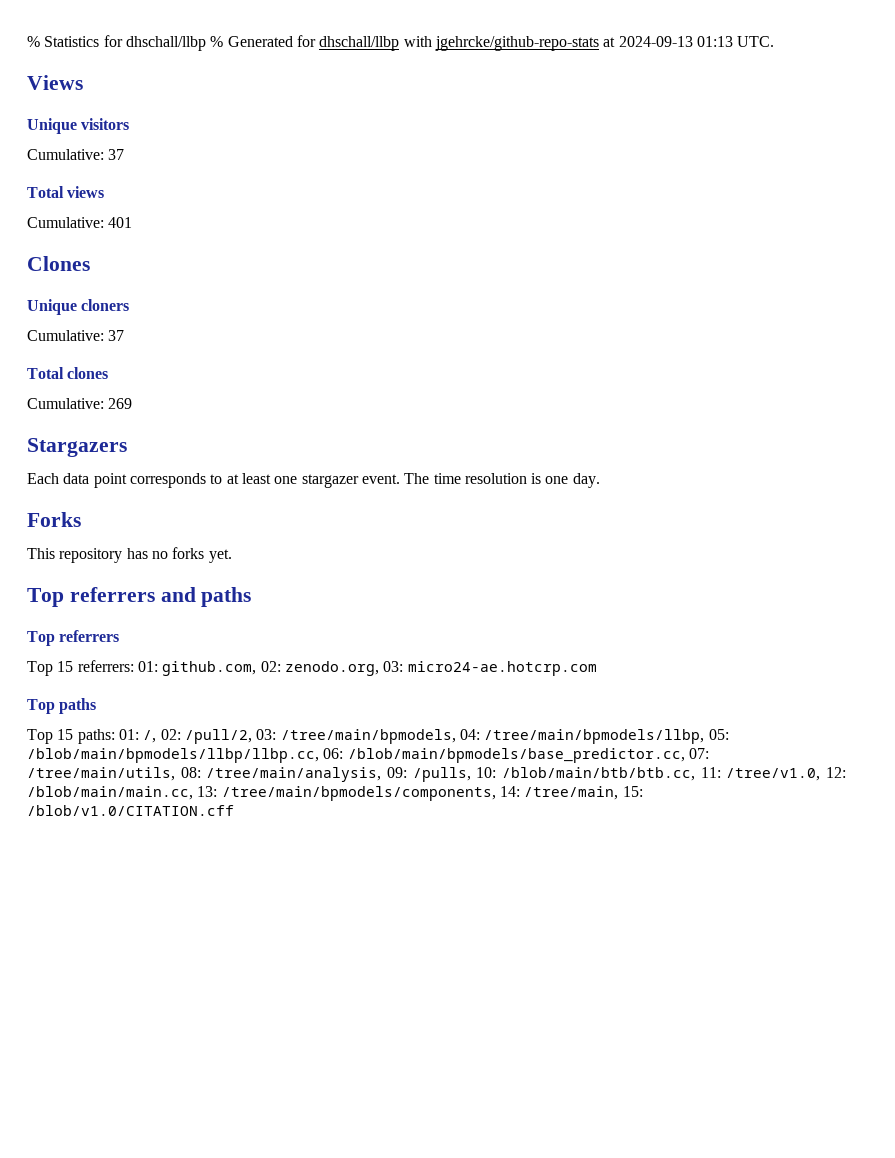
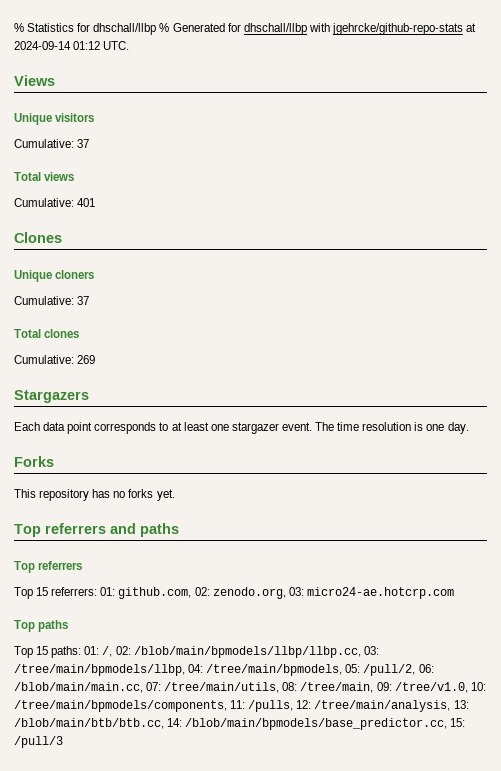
[618,36,733,47] 2024-09-13 01:13 -> [14,41,101,50] 2024-09-14 01:12
[184,729,729,744] [27,748,709,763] [27,767,846,782] [27,786,643,801] [27,805,234,816] /pull/2, 03: /tree/main/bpmodels, 04: /tree/main/bpmodels/llbp, 05: /blob/main/bpmodels/llbp/llbp.cc, 06: /blob/main/bpmodels/base_predictor.cc, 07: /tree/main/utils, 08: /tree/main/analysis, 09: /pulls, 10: /blob/main/btb/btb.cc, 11: /tree/v1.0, 12: /blob/main/main.cc, 13: /tree/main/bpmodels/components, 14: /tree/main, 15: /blob/v1.0/CITATION.cff -> [133,646,379,658] [14,664,434,676] [14,682,486,693] [14,700,469,712] [14,718,466,730] [14,736,63,748] /blob/main/bpmodels/llbp/llbp.cc, 03: /tree/main/bpmodels/llbp, 04: /tree/main/bpmodels, 05: /pull/2, 06: /blob/main/main.cc, 07: /tree/main/utils, 08: /tree/main, 09: /tree/v1.0, 10: /tree/main/bpmodels/components, 11: /pulls, 12: /tree/main/analysis, 13: /blob/main/btb/btb.cc, 14: /blob/main/bpmodels/base_predictor.cc, 15: /pull/3

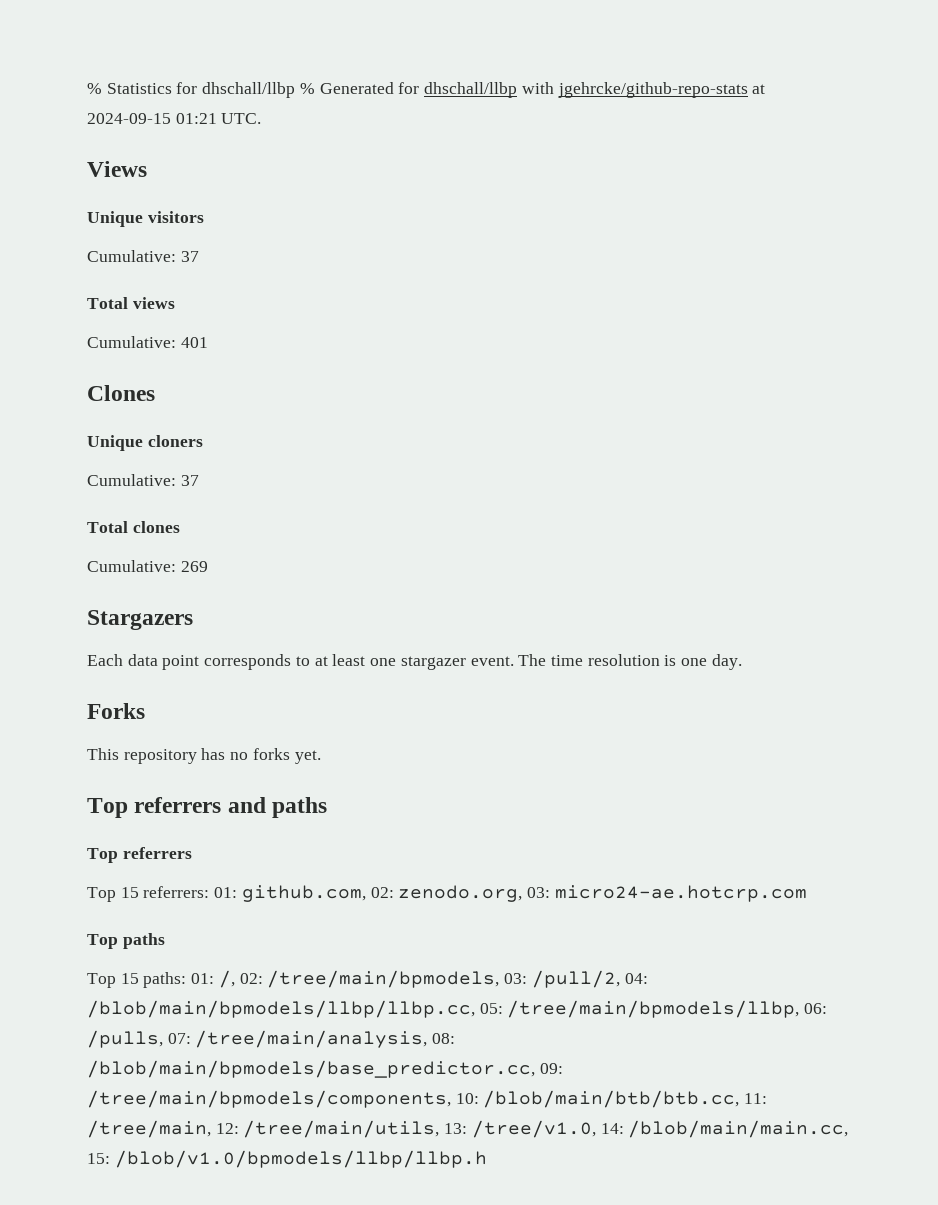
[14,41,101,50] 2024-09-14 01:12 -> [87,113,217,124] 2024-09-15 01:21
[133,646,379,658] [14,664,434,676] [14,682,486,693] [14,700,469,712] [14,718,466,730] [14,736,63,748] /blob/main/bpmodels/llbp/llbp.cc, 03: /tree/main/bpmodels/llbp, 04: /tree/main/bpmodels, 05: /pull/2, 06: /blob/main/main.cc, 07: /tree/main/utils, 08: /tree/main, 09: /tree/v1.0, 10: /tree/main/bpmodels/components, 11: /pulls, 12: /tree/main/analysis, 13: /blob/main/btb/btb.cc, 14: /blob/main/bpmodels/base_predictor.cc, 15: /pull/3 -> [267,970,648,988] [87,1000,828,1018] [87,1030,456,1048] [87,1060,563,1078] [87,1090,768,1108] [87,1120,849,1138] [87,1150,487,1168] /tree/main/bpmodels, 03: /pull/2, 04: /blob/main/bpmodels/llbp/llbp.cc, 05: /tree/main/bpmodels/llbp, 06: /pulls, 07: /tree/main/analysis, 08: /blob/main/bpmodels/base_predictor.cc, 09: /tree/main/bpmodels/components, 10: /blob/main/btb/btb.cc, 11: /tree/main, 12: /tree/main/utils, 13: /tree/v1.0, 14: /blob/main/main.cc, 15: /blob/v1.0/bpmodels/llbp/llbp.h

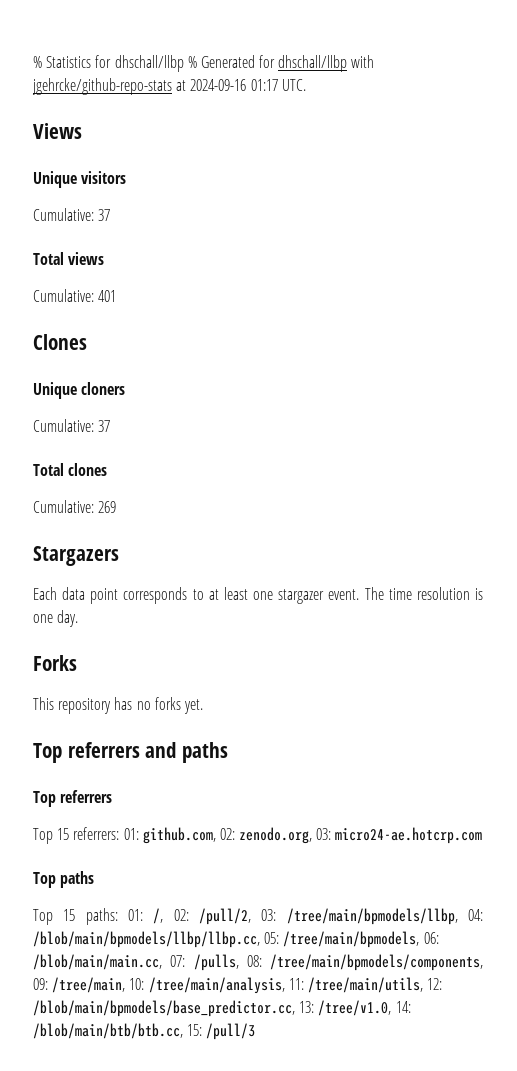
[87,113,217,124] 2024-09-15 01:21 -> [190,79,278,91] 2024-09-16 01:17
[267,970,648,988] [87,1000,828,1018] [87,1030,456,1048] [87,1060,563,1078] [87,1090,768,1108] [87,1120,849,1138] [87,1150,487,1168] /tree/main/bpmodels, 03: /pull/2, 04: /blob/main/bpmodels/llbp/llbp.cc, 05: /tree/main/bpmodels/llbp, 06: /pulls, 07: /tree/main/analysis, 08: /blob/main/bpmodels/base_predictor.cc, 09: /tree/main/bpmodels/components, 10: /blob/main/btb/btb.cc, 11: /tree/main, 12: /tree/main/utils, 13: /tree/v1.0, 14: /blob/main/main.cc, 15: /blob/v1.0/bpmodels/llbp/llbp.h -> [198,908,484,925] [33,931,439,948] [33,954,483,971] [33,977,443,994] [33,1000,411,1017] [33,1023,256,1040] /pull/2, 03: /tree/main/bpmodels/llbp, 04: /blob/main/bpmodels/llbp/llbp.cc, 05: /tree/main/bpmodels, 06: /blob/main/main.cc, 07: /pulls, 08: /tree/main/bpmodels/components, 09: /tree/main, 10: /tree/main/analysis, 11: /tree/main/utils, 12: /blob/main/bpmodels/base_predictor.cc, 13: /tree/v1.0, 14: /blob/main/btb/btb.cc, 15: /pull/3

